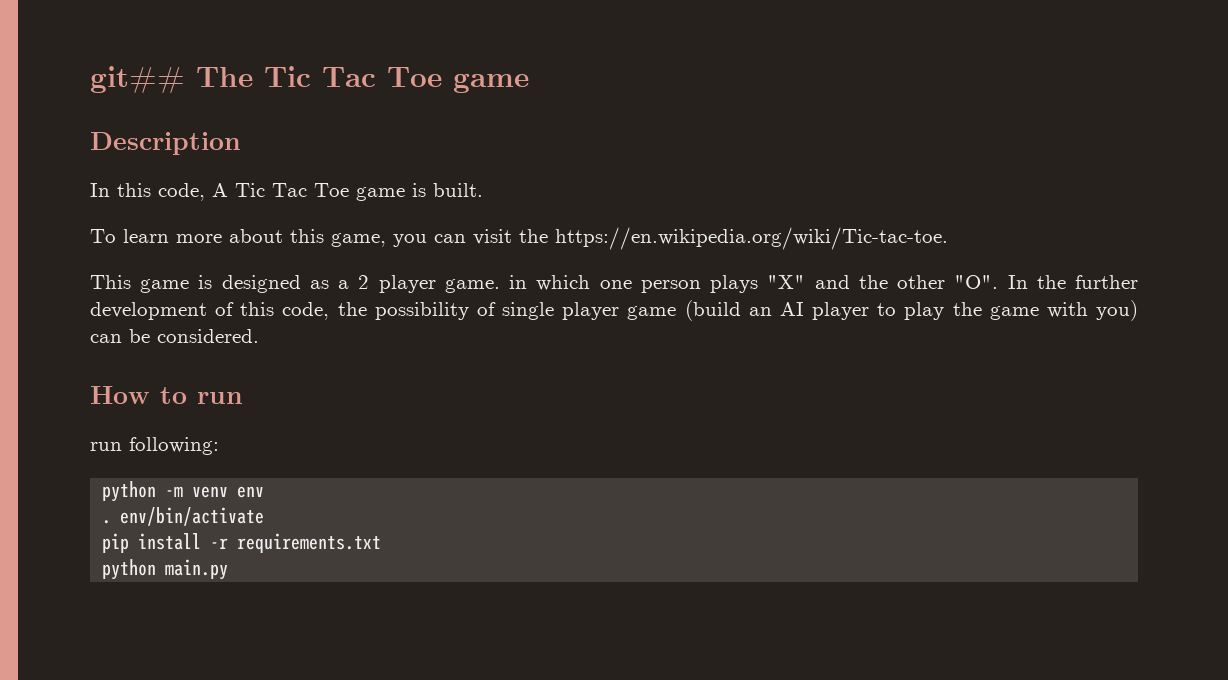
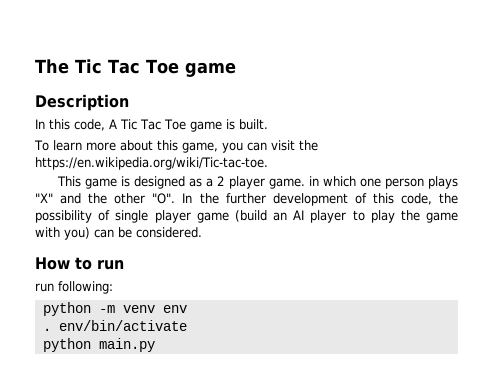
[90,66,185,93] git## -> (35, 66) none
[102,533,382,553] // pip install -r requirements.txt -> (187, 325) none

